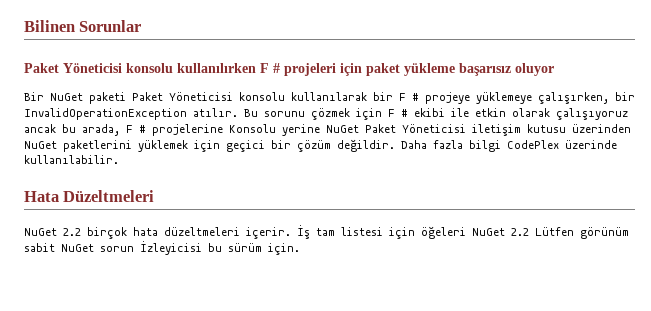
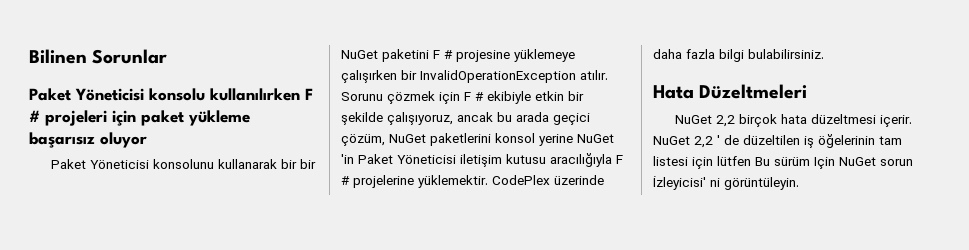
[24,92,609,104] Bir NuGet paketi Paket Yöneticisi konsolu kullanılarak bir F # projeye yüklemeye çalışırken, -> [51,159,317,169] [341,49,575,62] [341,70,397,83] Paket Yöneticisi konsolunu kullanarak bir bir NuGet paketini F # projesine yüklemeye çalışırken
[244,109,305,117] Bu sorunu -> [341,92,383,101] Sorunu
[414,108,628,120] [24,124,276,136] ekibi ile etkin olarak çalışıyoruz ancak bu arada, F # projelerine Konsolu -> [487,91,584,104] [341,112,590,125] [341,133,535,146] ekibiyle etkin bir şekilde çalışıyoruz, ancak bu arada geçici çözüm, NuGet paketlerini konsol
(359, 129) none -> [341,154,354,164] 'in
[572,124,631,133] [24,139,617,152] [24,155,119,164] üzerinden NuGet paketlerini yüklemek için geçici bir çözüm değildir. Daha fazla bilgi CodePlex üzerinde kullanılabilir. -> [550,153,623,167] [341,175,604,188] [653,49,824,62] aracılığıyla F # projelerine yüklemektir. CodePlex üzerinde daha fazla bilgi bulabilirsiniz.
[63,228,81,236] 2.2 -> [716,115,736,127] 2,2
[164,225,629,239] [24,241,300,255] düzeltmeleri içerir. İş tam listesi için öğeleri NuGet 2.2 Lütfen görünüm sabit NuGet sorun İzleyicisi bu sürüm için. -> [811,114,913,127] [653,134,902,148] [653,156,913,169] [653,176,799,190] düzeltmesi içerir. NuGet 2,2 ' de düzeltilen iş öğelerinin tam listesi için lütfen Bu sürüm Için NuGet sorun İzleyicisi' ni görüntüleyin.

